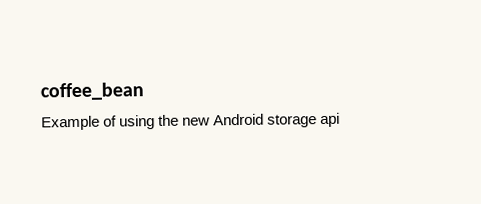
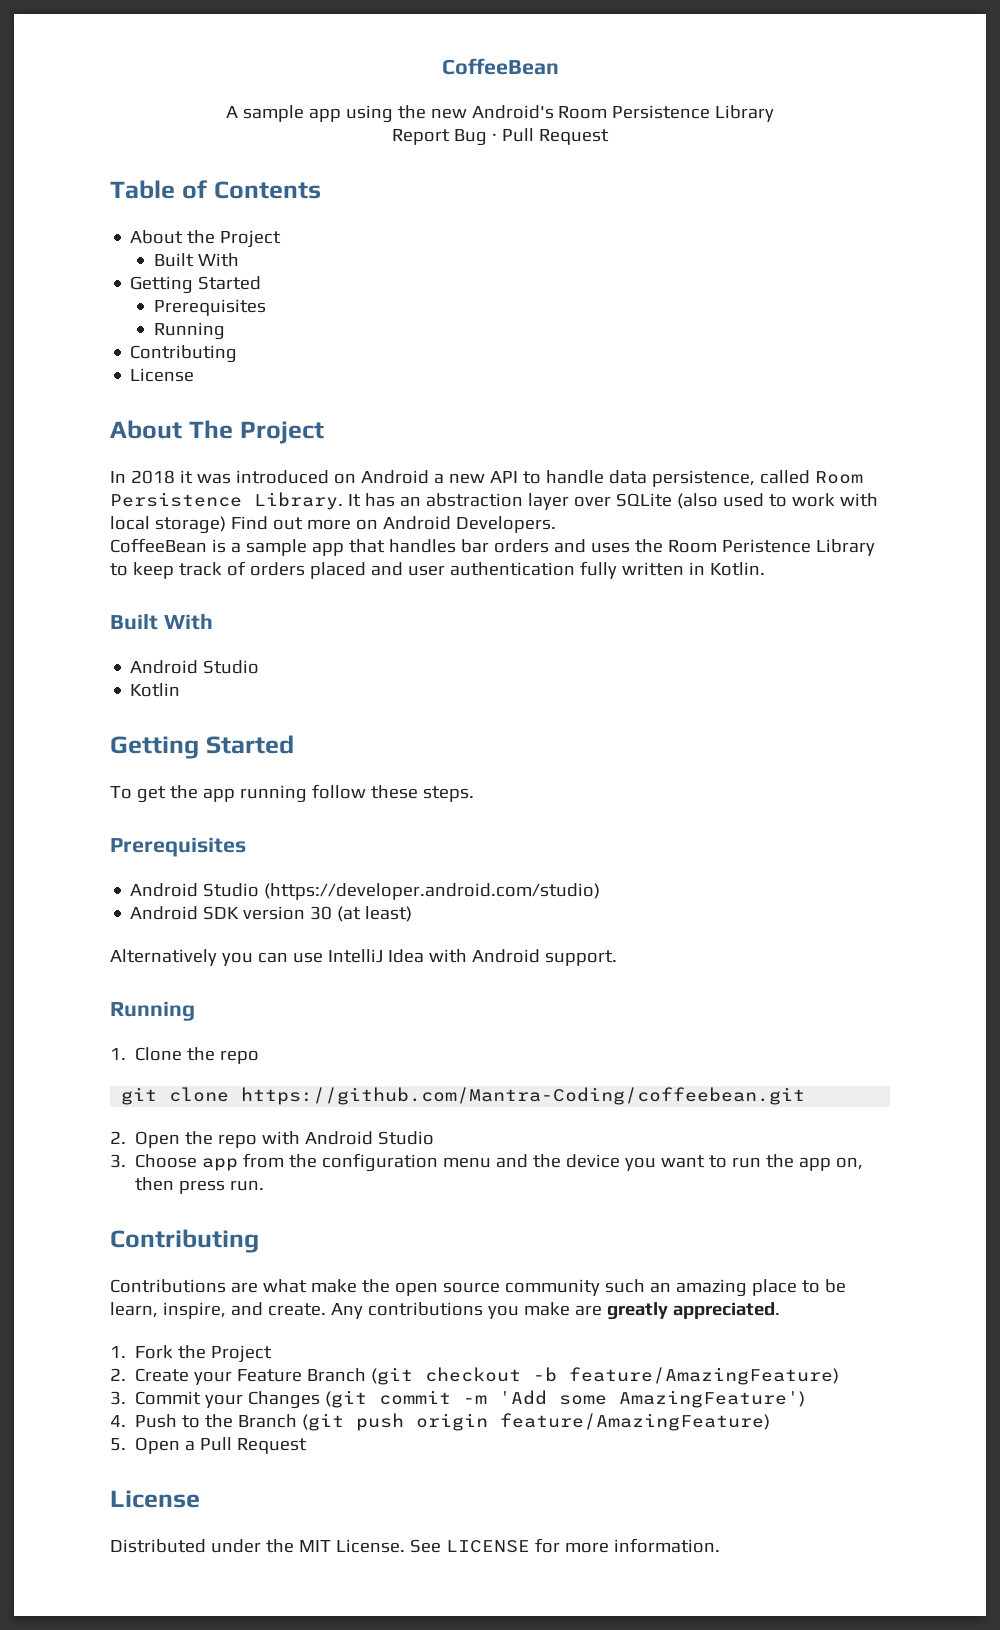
[40,82,144,101] [41,112,341,131] coffee_bean // Example of using the new Android storage api -> [441,58,559,75] [225,105,775,123] [392,128,609,146] [110,180,321,199] [130,230,282,248] [153,253,239,267] [130,276,262,294] [153,299,266,316] [153,322,225,340] [130,345,238,363] [130,368,195,382] [110,420,324,444] [110,470,863,487] [110,492,878,510] [110,516,556,534] [110,538,875,556] [110,561,765,579] [110,613,213,630] [130,660,260,674] [130,683,181,697] [110,735,294,759] [110,784,474,803] [110,837,246,857] [130,883,601,900] [130,906,413,922] [110,949,617,966] [110,1001,195,1021] [110,1047,260,1064] [121,1087,806,1105] [110,1131,435,1148] [110,1153,864,1172] [135,1177,265,1194] [110,1229,259,1253] [110,1279,846,1297] [110,1302,780,1320] [110,1345,273,1363] [110,1367,840,1385] [110,1390,806,1409] [110,1413,771,1431] [110,1437,308,1454] [110,1490,200,1508] [110,1538,720,1553] CoffeeBean // A sample app using the new Android's Room Persistence Library // Report Bug · Pull Request // Table of Contents // About the Project // Built With // Getting Started // Prerequisites // Running // Contributing // License // About The Project // In 2018 it was introduced on Android a new API to handle data persistence, called Room Persistence Library. It has an abstraction layer over SQLite (also used to work with local storage) Find out more on Android Developers. // CoffeeBean is a sample app that handles bar orders and uses the Room Peristence Library to keep track of orders placed and user authentication fully written in Kotlin. // Built With // Android Studio // Kotlin // Getting Started // To get the app running follow these steps. // Prerequisites // Android Studio (https://developer.android.com/studio) // Android SDK version 30 (at least) // Alternatively you can use IntelliJ Idea with Android support. // Running // 1. Clone the repo // git clone https://github.com/Mantra-Coding/coffeebean.git // 2. Open the repo with Android Studio // 3. Choose app from the configuration menu and the device you want to run the app on, then press run. // Contributing // Contributions are what make the open source community such an amazing place to be learn, inspire, and create. Any contributions you make are greatly appreciated. // 1. Fork the Project // 2. Create your Feature Branch (git checkout -b feature/AmazingFeature) // 3. Commit your Changes (git commit -m 'Add some AmazingFeature') // 4. Push to the Branch (git push origin feature/AmazingFeature) // 5. Open a Pull Request // License // Distributed under the MIT License. See LICENSE for more information.

